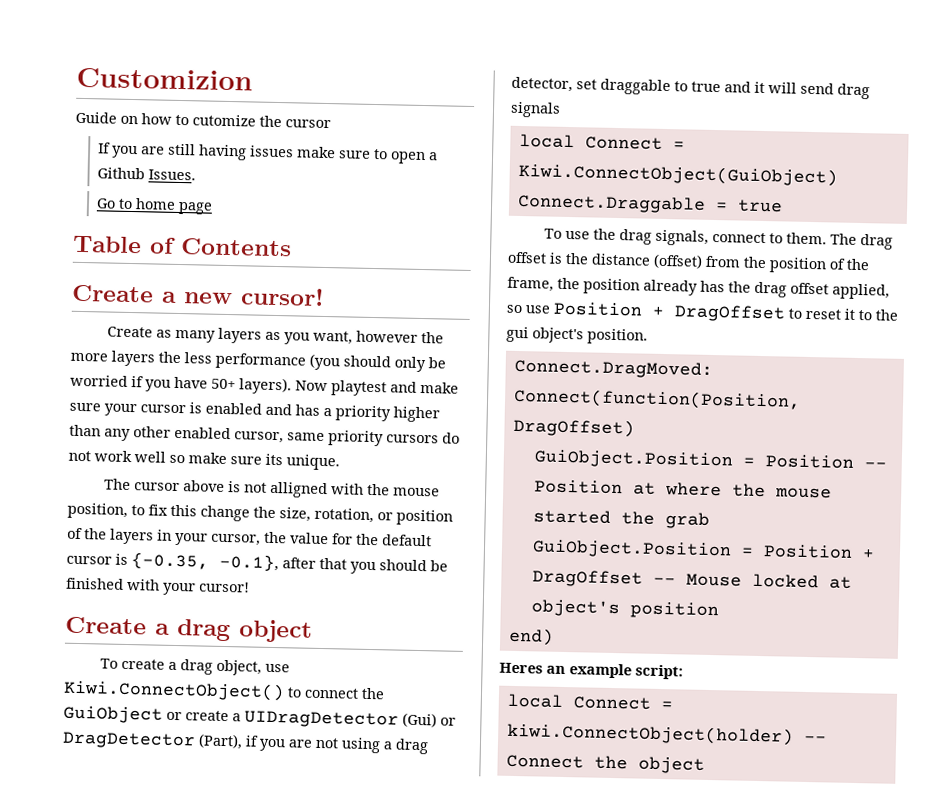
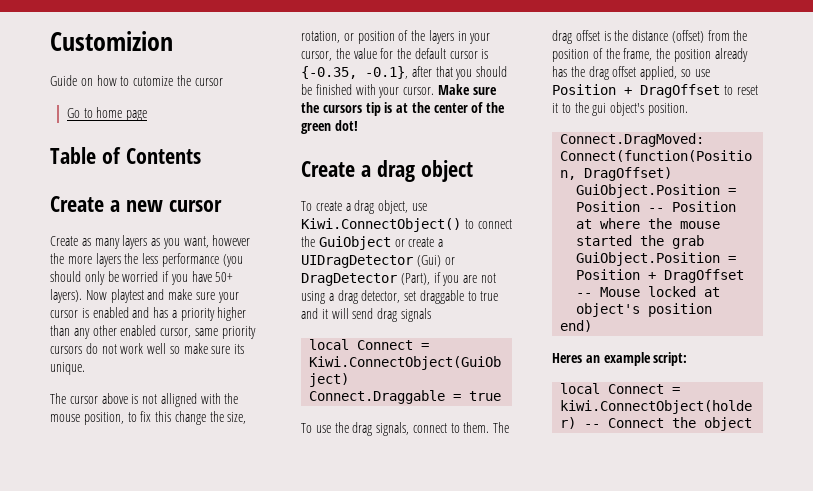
[97,142,438,165] [96,167,196,181] // If you are still having issues make sure to open a Github Issues. -> (223, 82) none
[240,287,324,306] cursor! -> [168,200,222,212] cursor
[199,581,250,593] cursor! -> [403,84,497,95] [301,102,506,116] [301,120,358,134] cursor. Make sure the cursors tip is at the center of the green dot!

